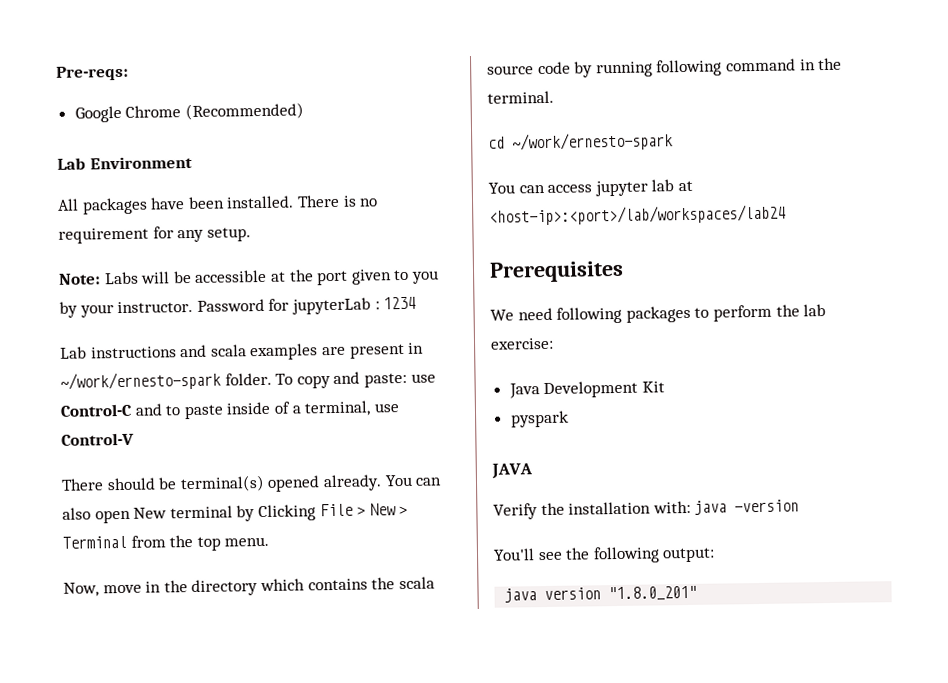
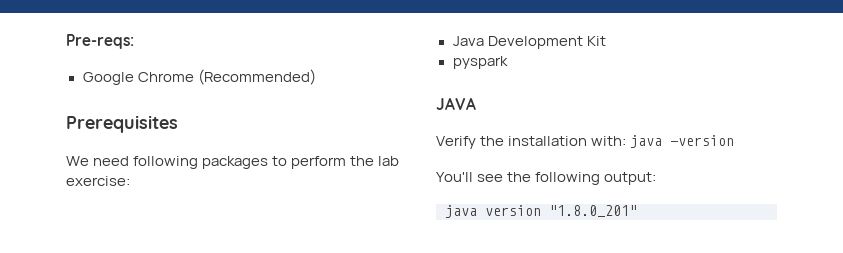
[57,155,193,170] [57,194,379,215] [58,226,251,244] [59,269,439,286] [59,296,417,318] [60,342,425,361] [60,371,436,391] [60,400,399,420] [61,432,134,446] [61,474,443,493] [62,503,409,524] [62,534,270,551] [63,576,435,597] [487,57,843,78] [487,90,554,104] [488,132,673,152] [488,179,693,197] [489,204,786,226] // Lab Environment // All packages have been installed. There is no requirement for any setup. // Note: Labs will be accessible at the port given to you by your instructor. Password for jupyterLab : 1234 // Lab instructions and scala examples are present in ~/work/ernesto-spark folder. To copy and paste: use Control-C and to paste inside of a terminal, use Control-V // There should be terminal(s) opened already. You can also open New terminal by Clicking File > New > Terminal from the top menu. // Now, move in the directory which contains the scala source code by running following command in the terminal. // cd ~/work/ernesto-spark // You can access jupyter lab at <host-ip>:<port>/lab/workspaces/lab24 -> (316, 77) none

